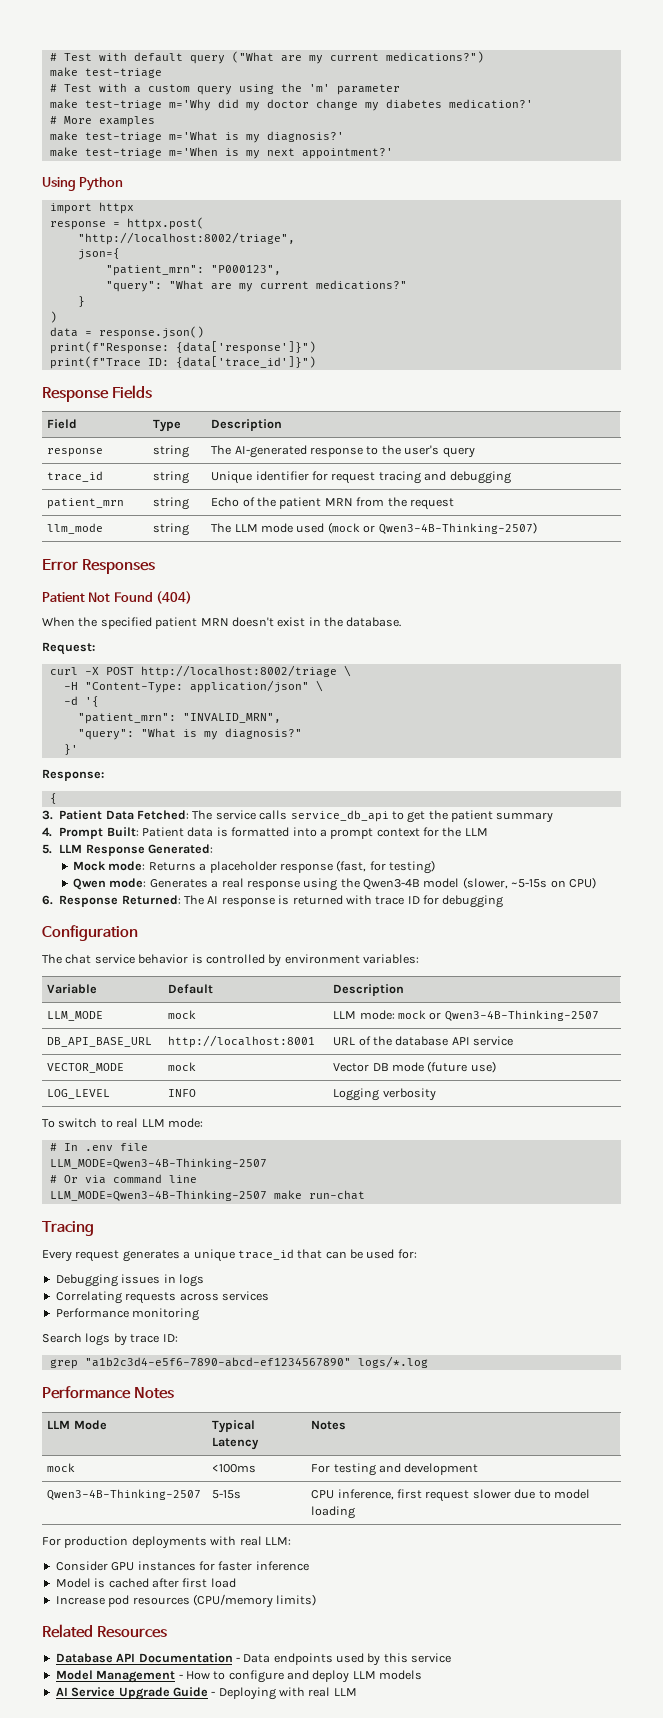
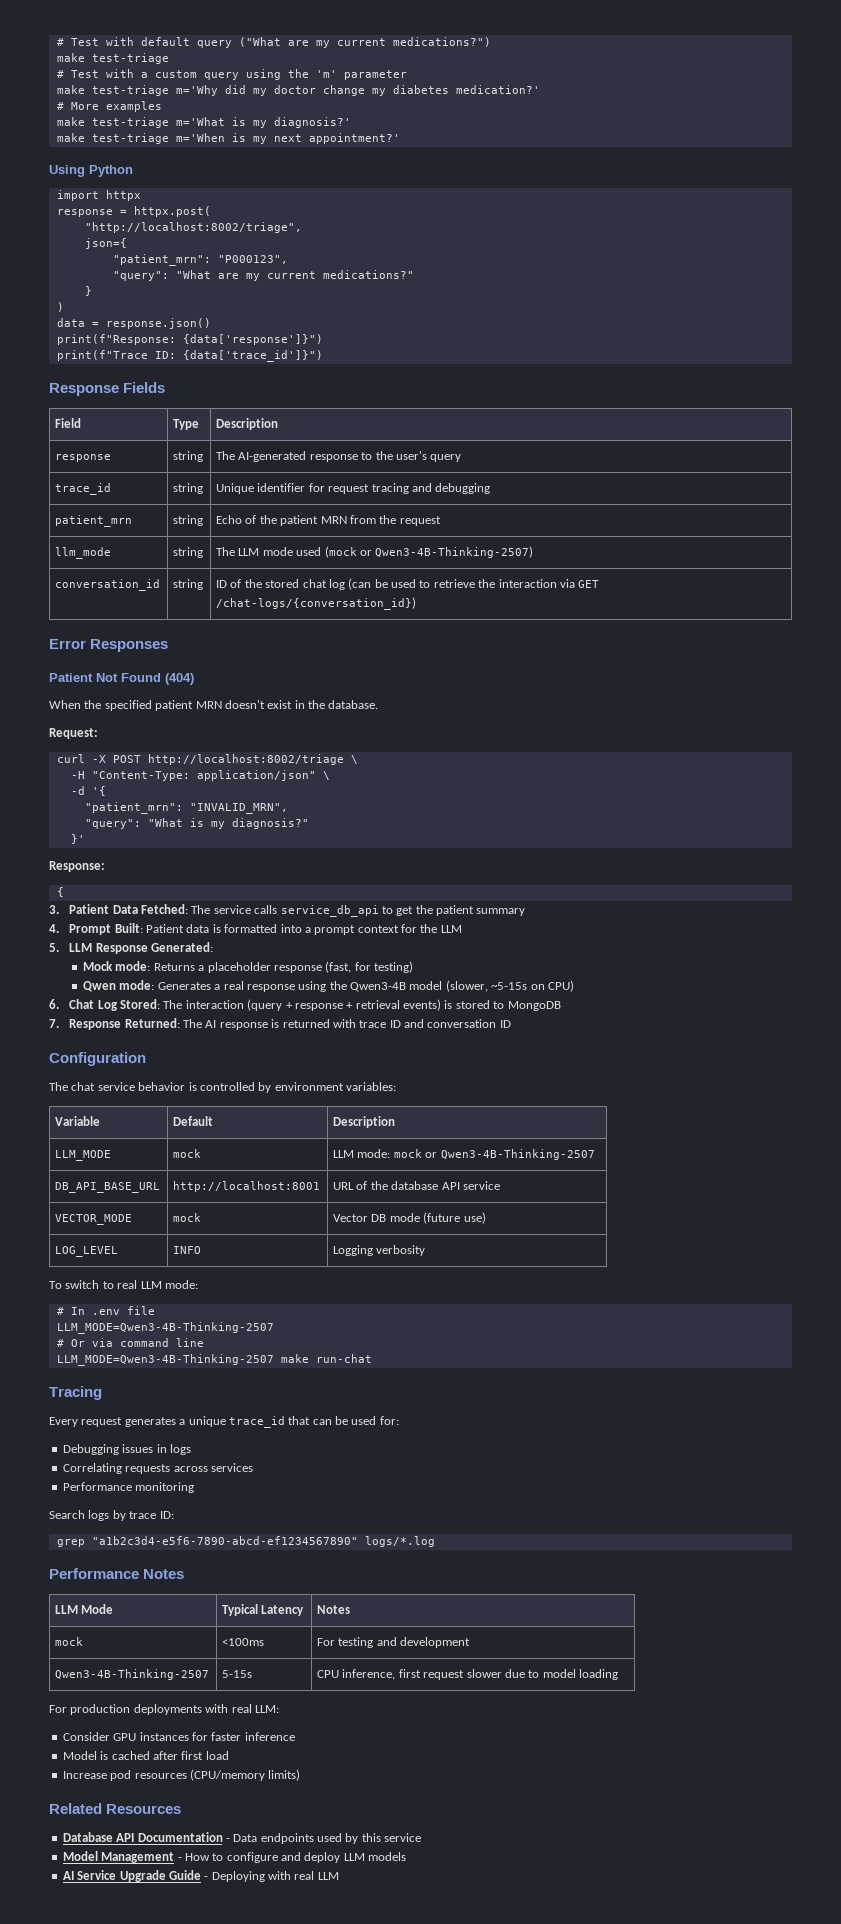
(537, 528) none -> [55,579,161,591] [173,579,204,590] [216,578,600,590] [216,597,417,610] // conversation_id | string | ID of the stored chat log (can be used to retrieve the interaction via GET /chat-logs/{conversation_id})
(53, 900) none -> [69,999,561,1011] [49,1019,59,1028] Chat Log Stored: The interaction (query + response + retrieval events) is stored to MongoDB // 7.
[423,895,504,908] for debugging -> [404,1019,511,1028] and conversation ID

